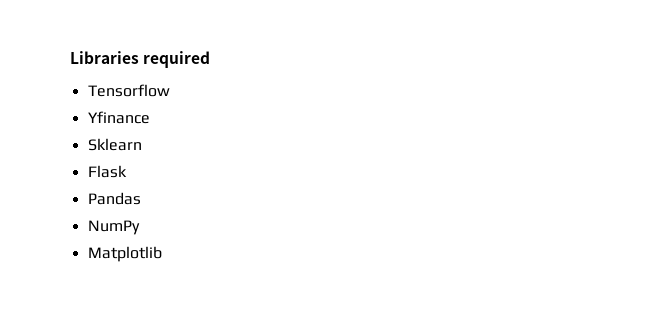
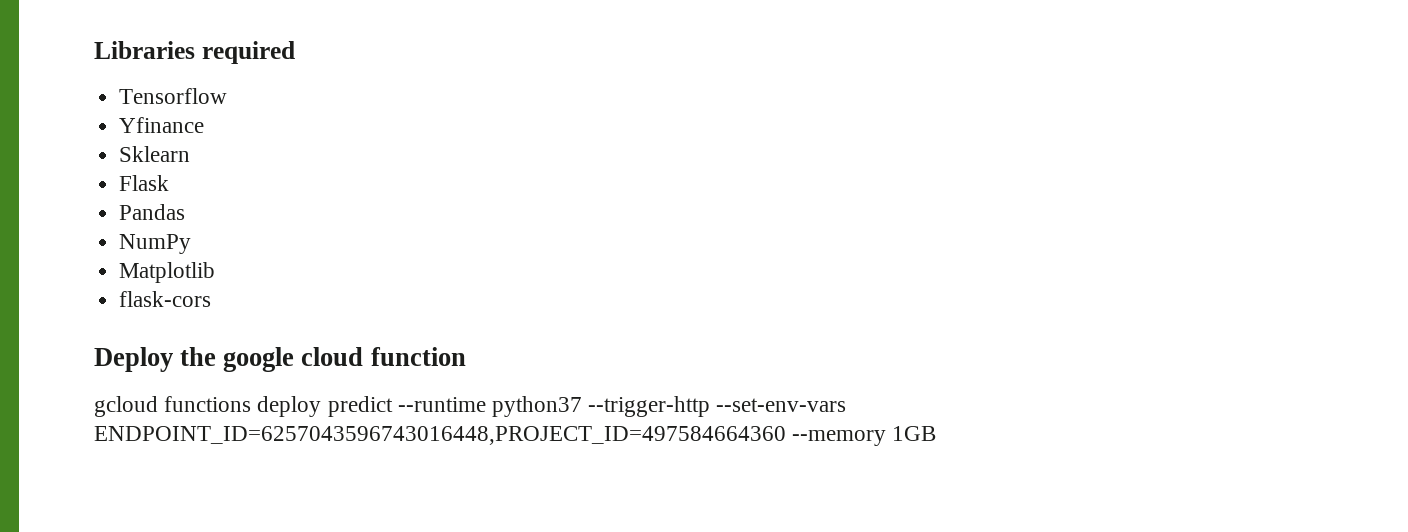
(162, 254) none -> [119,291,212,307] [94,347,466,372] [94,396,847,417] [94,426,937,446] // flask-cors // Deploy the google cloud function // gcloud functions deploy predict --runtime python37 --trigger-http --set-env-vars ENDPOINT_ID=6257043596743016448,PROJECT_ID=497584664360 --memory 1GB

